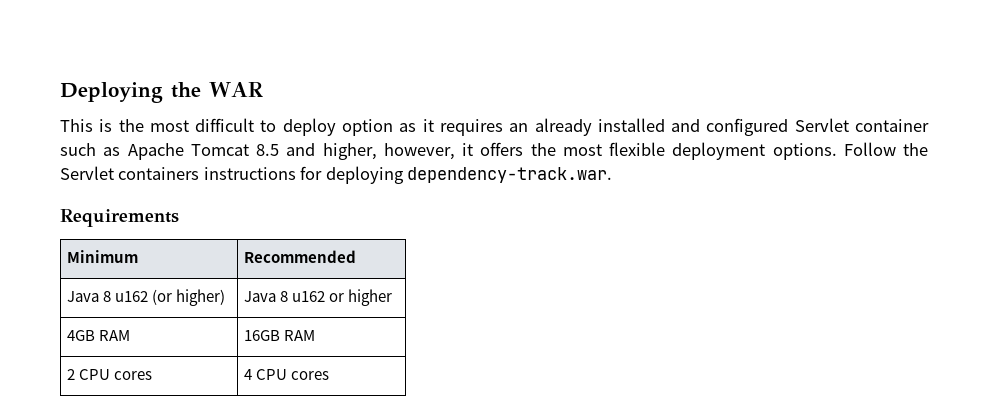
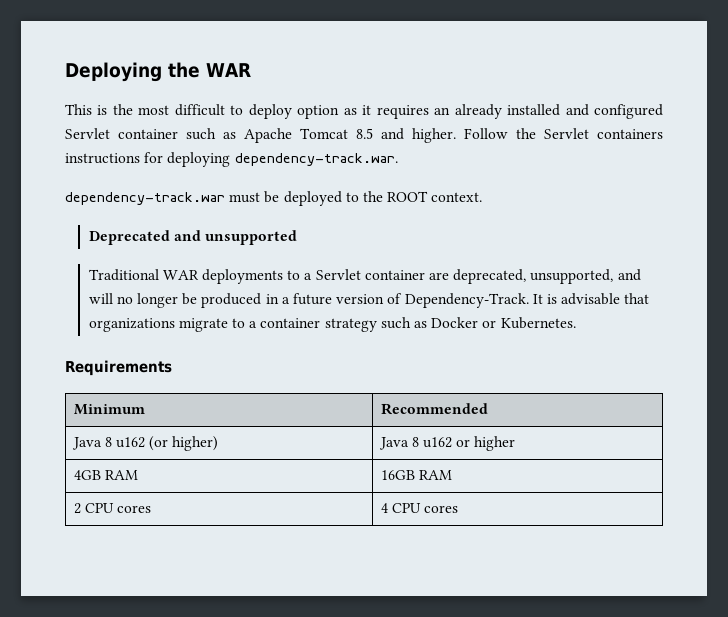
[322,142,837,160] higher, however, it offers the most flexible deployment options. -> [412,128,456,143] higher.
(613, 175) none -> [65,191,483,206] [88,230,298,245] [88,269,641,284] [88,293,650,308] [88,317,576,332] // dependency-track.war must be deployed to the ROOT context. // Deprecated and unsupported // Traditional WAR deployments to a Servlet container are deprecated, unsupported, and will no longer be produced in a future version of Dependency-Track. It is advisable that organizations migrate to a container strategy such as Docker or Kubernetes.

